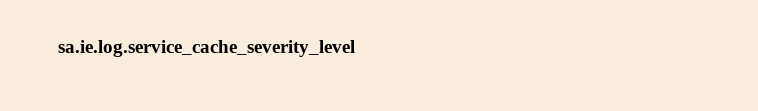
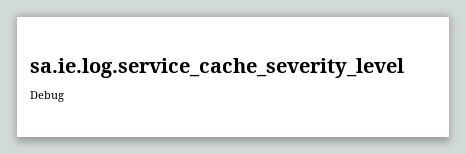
(355, 48) none -> [30,91,64,102] // Debug

